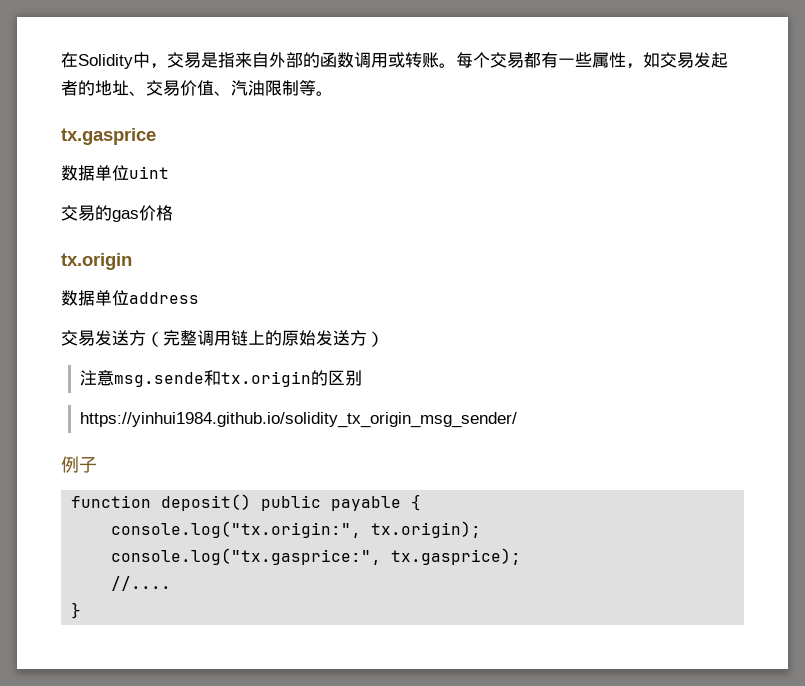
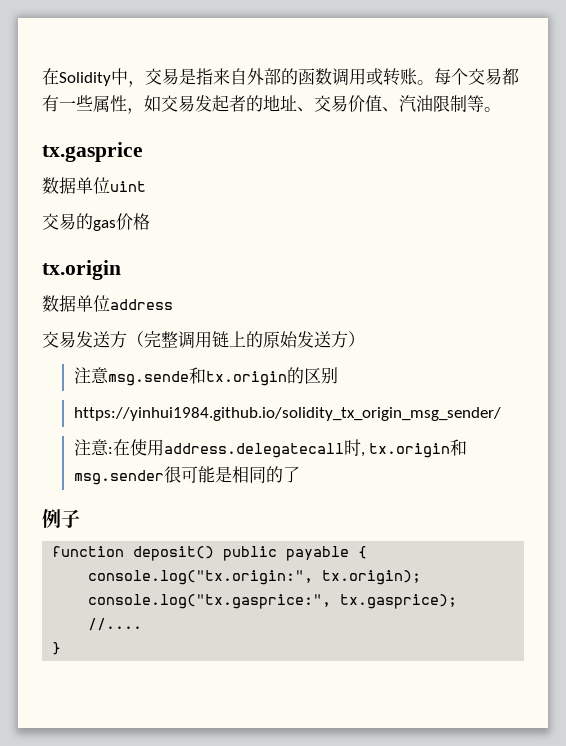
(518, 420) none -> [73,439,468,458] [73,466,300,485] // 注意:在使用address.delegatecall时, tx.origin和msg.sender很可能是相同的了

